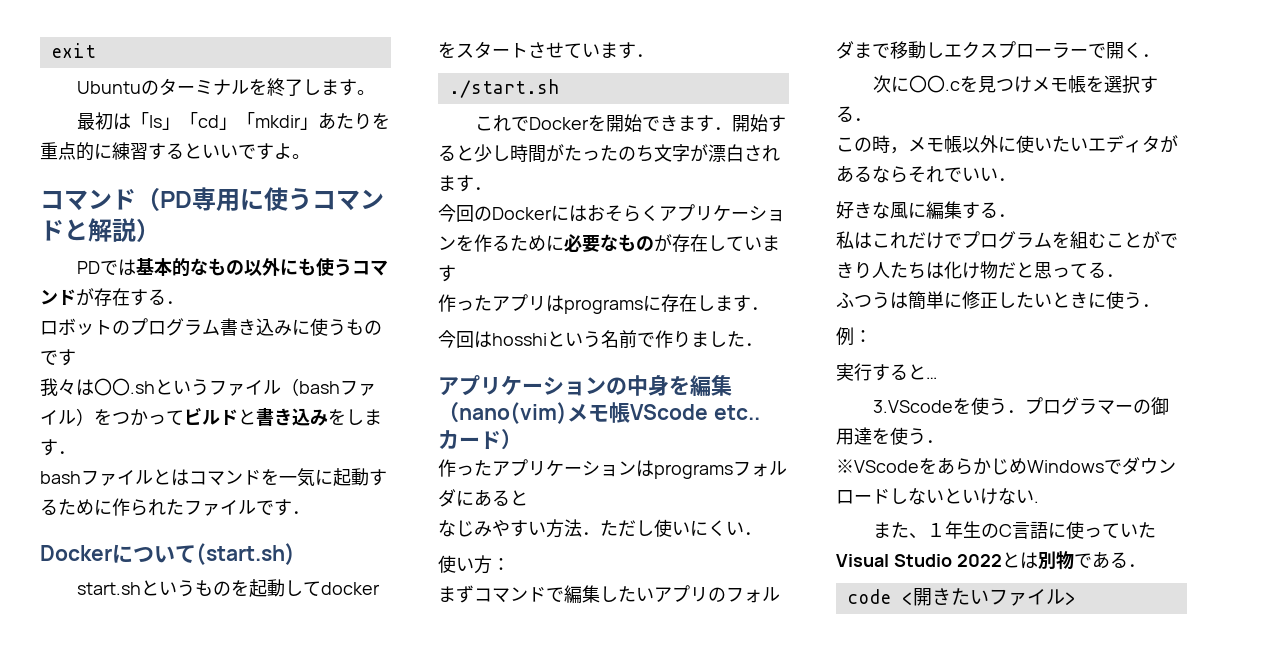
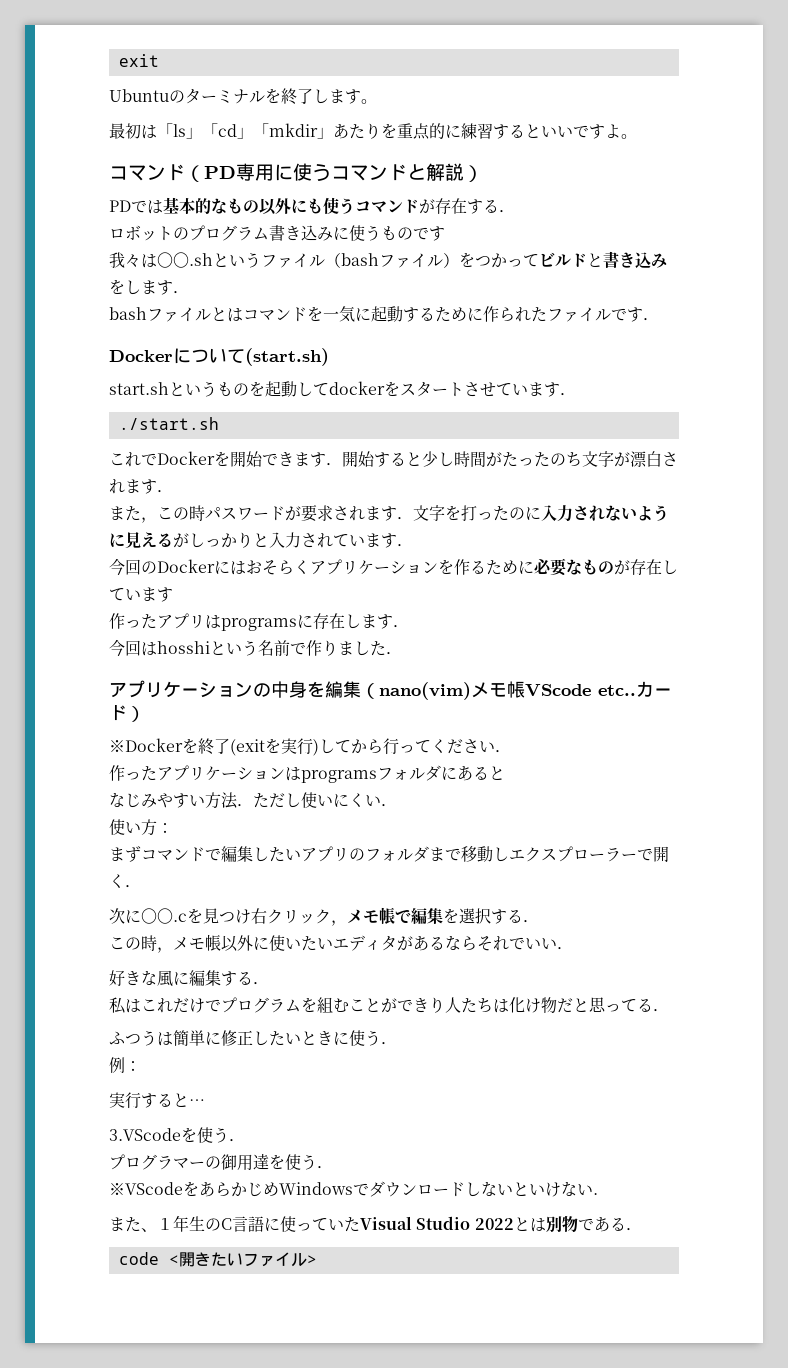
(492, 188) none -> [109,505,669,523] [109,532,413,548] // また，この時パスワードが要求されます．文字を打ったのに入力されないように見えるがしっかりと入力されています．
(522, 439) none -> [109,738,511,756] // ※Dockerを終了(exitを実行)してから行ってください．
[1032,75,1087,93] メモ帳 -> [251,907,443,926] 右クリック，メモ帳で編集
(1026, 411) none -> (245, 1140) //

